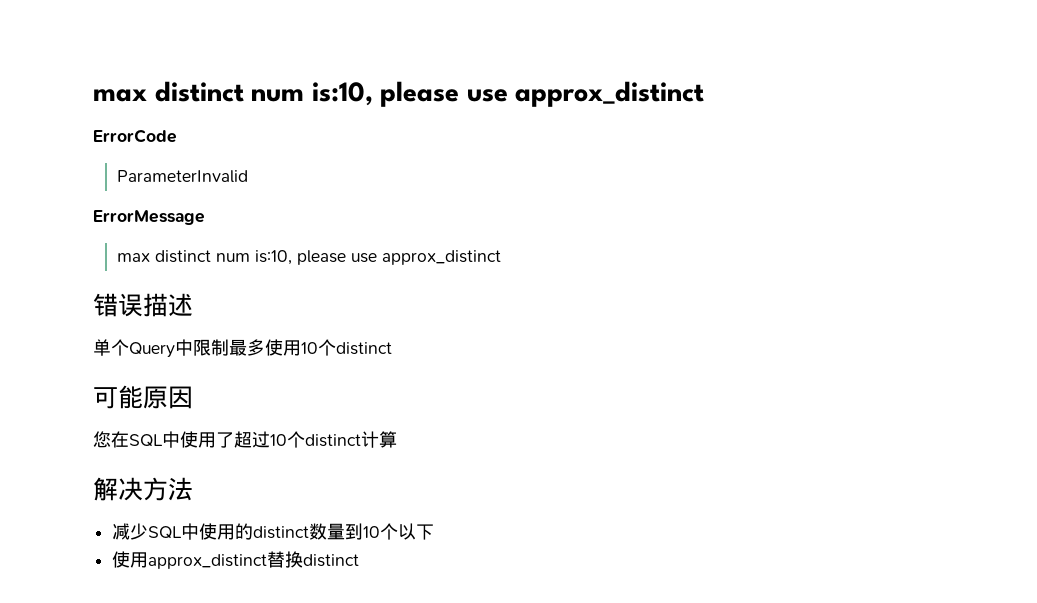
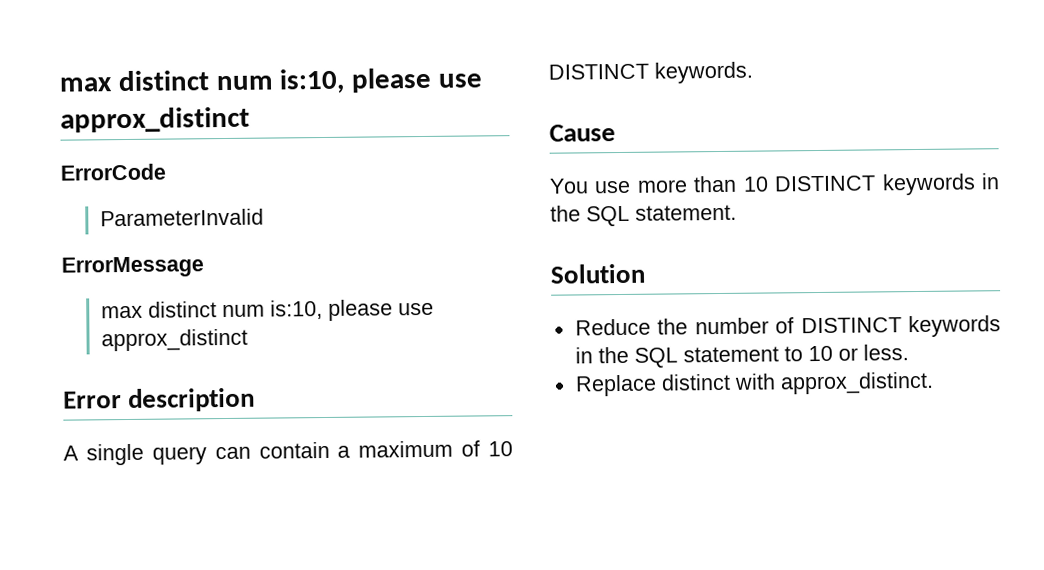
[93,293,193,317] [93,339,392,358] [93,385,193,409] [93,431,397,448] [93,477,193,501] [112,523,435,540] [112,551,360,569] 错误描述 // 单个Query中限制最多使用10个distinct // 可能原因 // 您在SQL中使用了超过10个distinct计算 // 解决方法 // 减少SQL中使用的distinct数量到10个以下 // 使用approx_distinct替换distinct -> [63,387,256,412] [63,440,513,466] [548,61,753,84] [549,124,616,142] [549,173,1000,196] [550,204,737,227] [550,263,645,284] [574,315,1001,338] [574,344,909,368] [574,371,934,397] Error description // A single query can contain a maximum of 10 DISTINCT keywords. // Cause // You use more than 10 DISTINCT keywords in the SQL statement. // Solution // Reduce the number of DISTINCT keywords in the SQL statement to 10 or less. // Replace distinct with approx_distinct.

